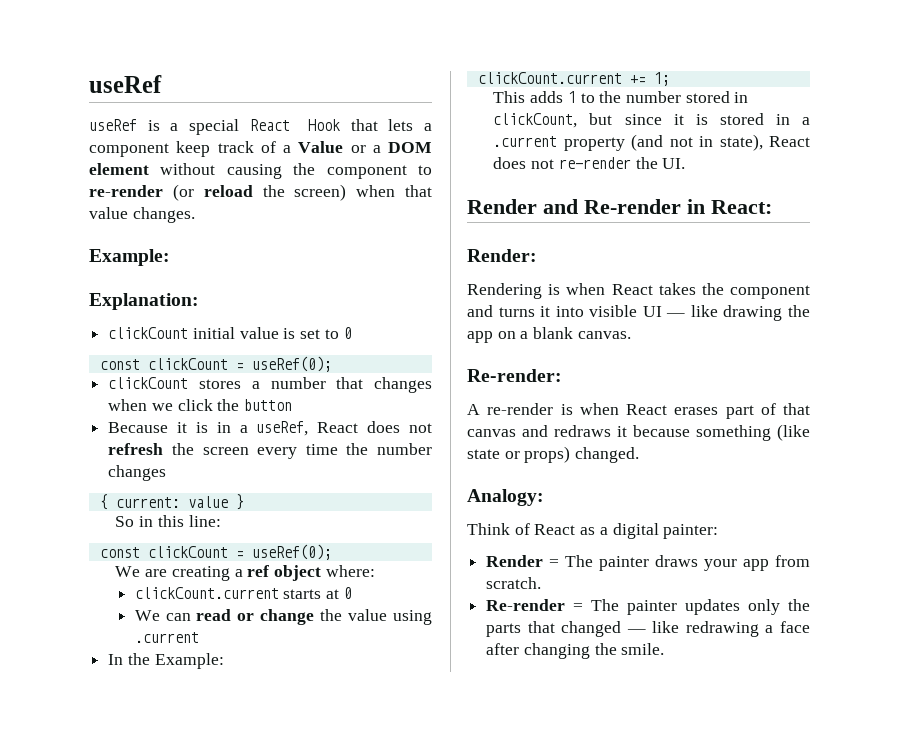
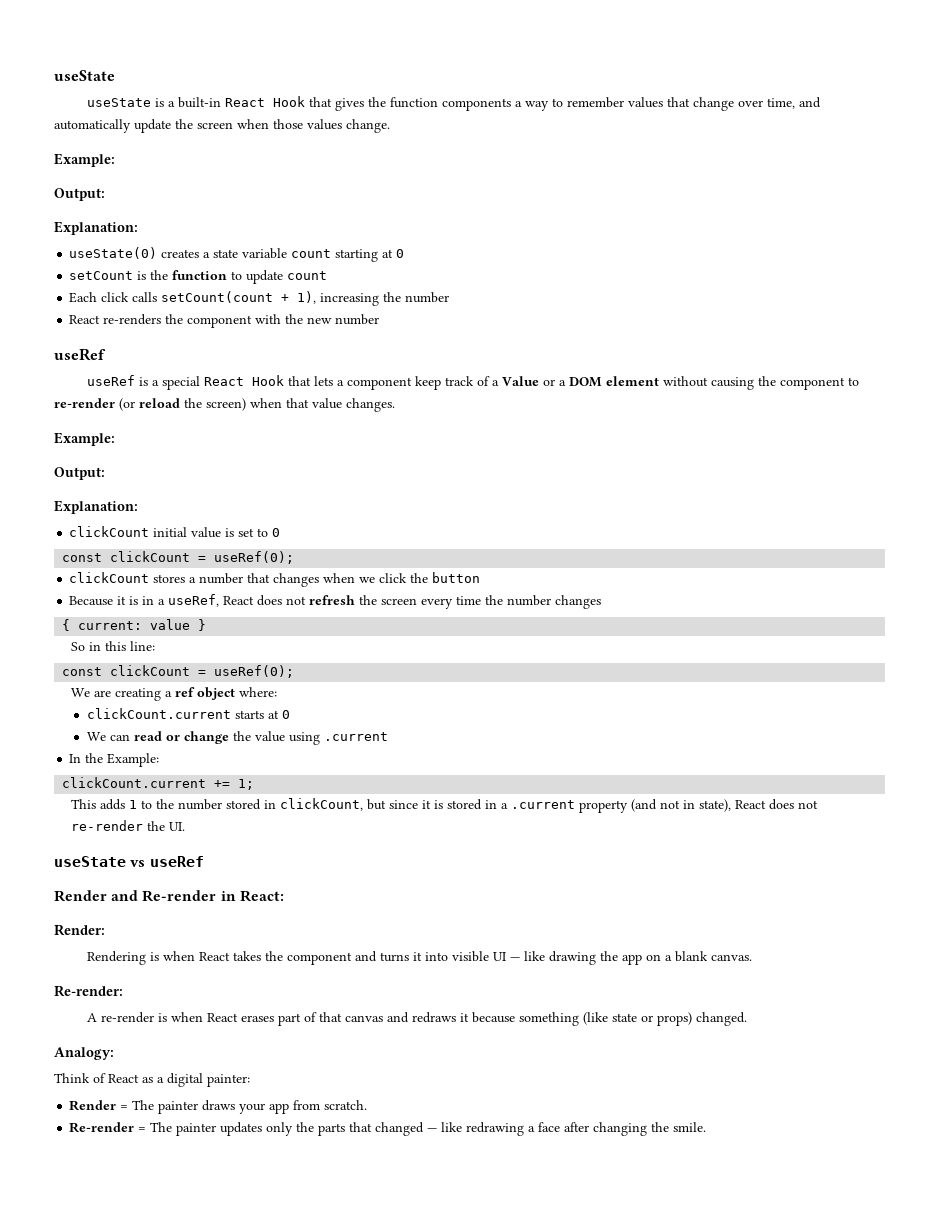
(89, 84) none -> [54,70,115,81] [86,96,821,111] [54,119,390,133] [54,153,115,167] [54,188,105,201] [54,221,138,235] [69,247,405,262] [69,270,328,284] [69,291,450,306] [69,314,380,328] useState // useState is a built-in React Hook that gives the function components a way to remember values that change over time, and automatically update the screen when those values change. // Example: // Output: // Explanation: // useState(0) creates a state variable count starting at 0 // setCount is the function to update count // Each click calls setCount(count + 1), increasing the number // React re-renders the component with the new number //
(170, 257) none -> [54,467,105,480] // Output:
(686, 163) none -> [54,856,204,867] // useState vs useRef

